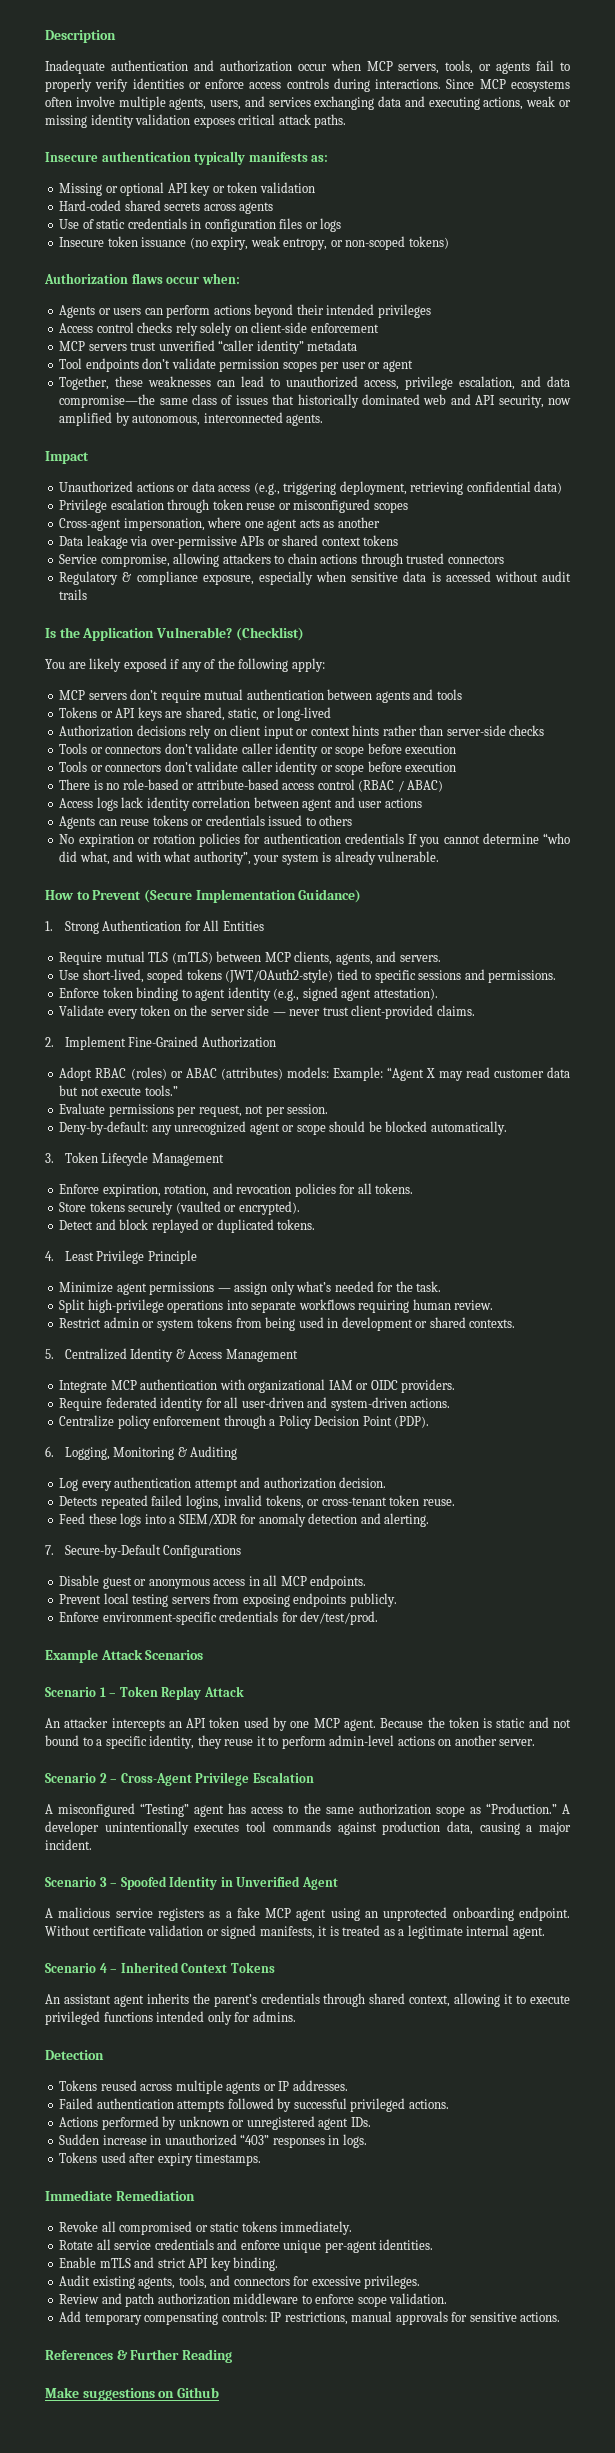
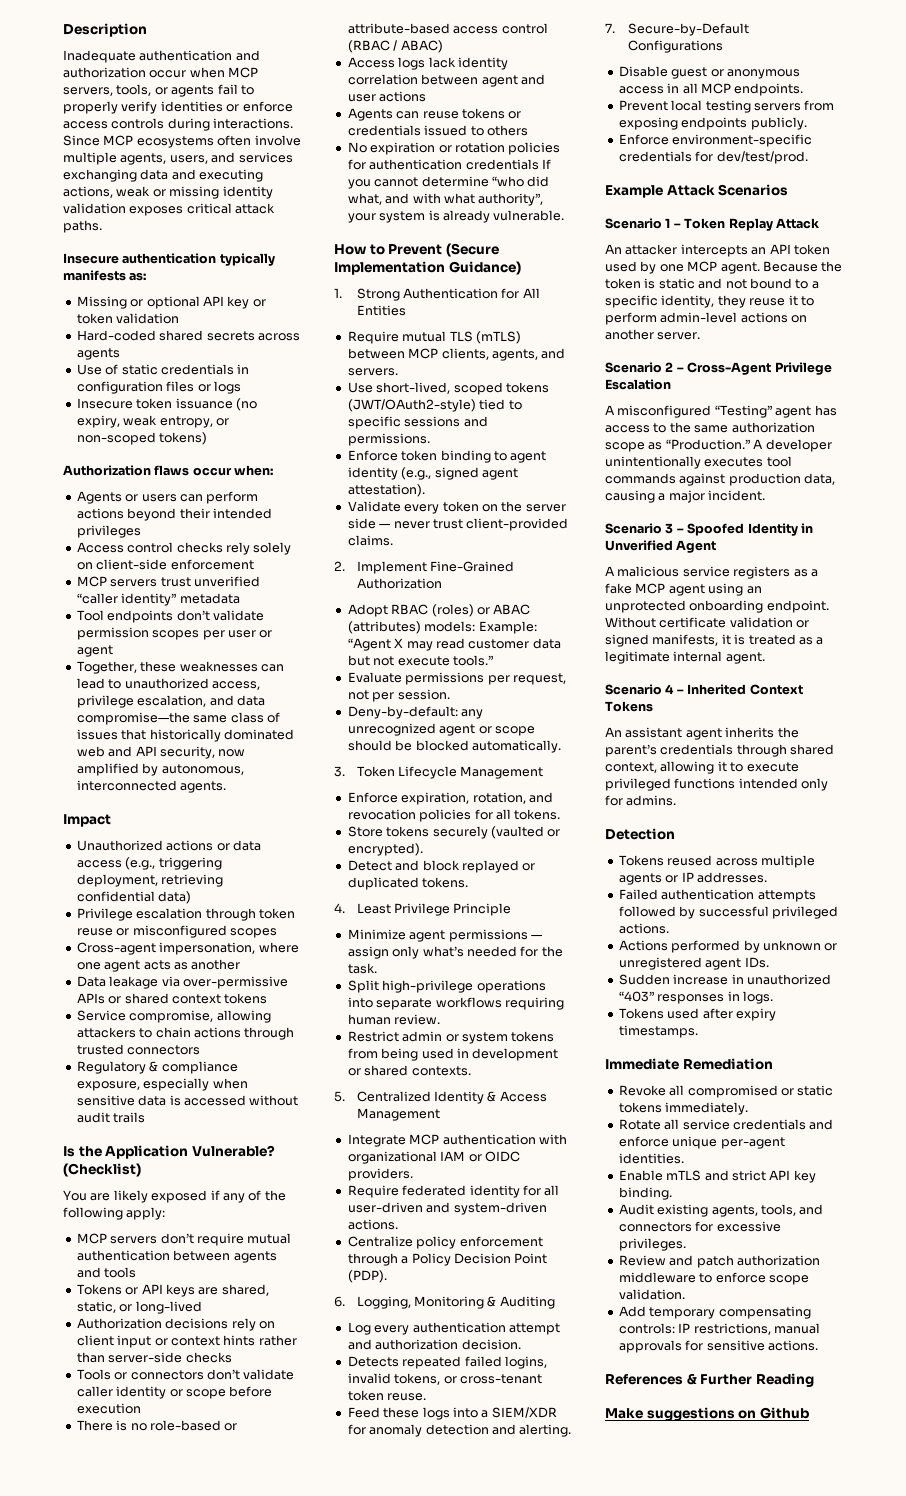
[59,761,457,775] // Tools or connectors don’t validate caller identity or scope before execution -> (141, 1408) none

